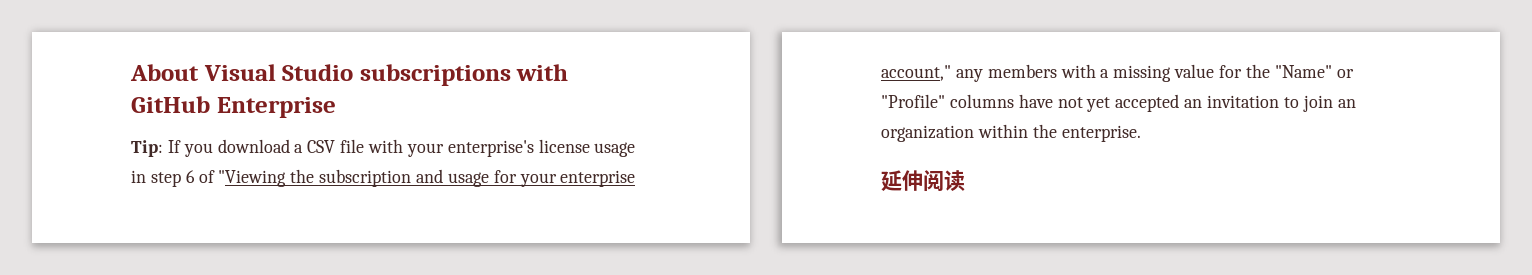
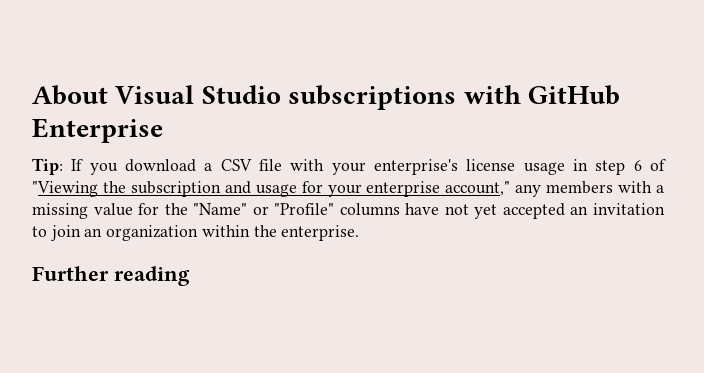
[881,170,965,192] 延伸阅读 -> [32,266,190,286] Further reading

